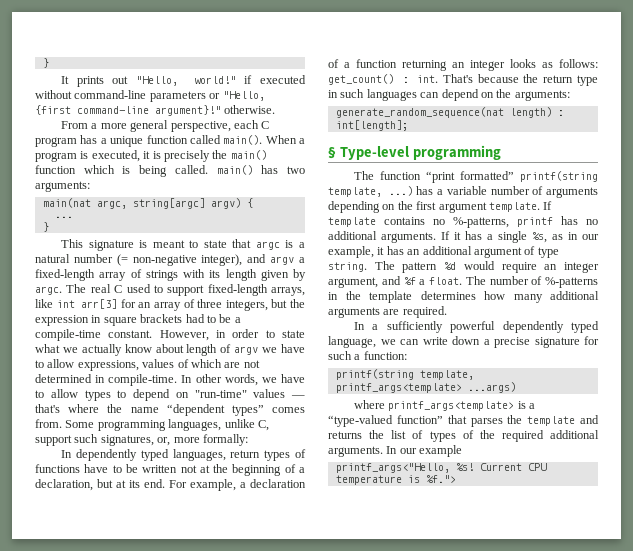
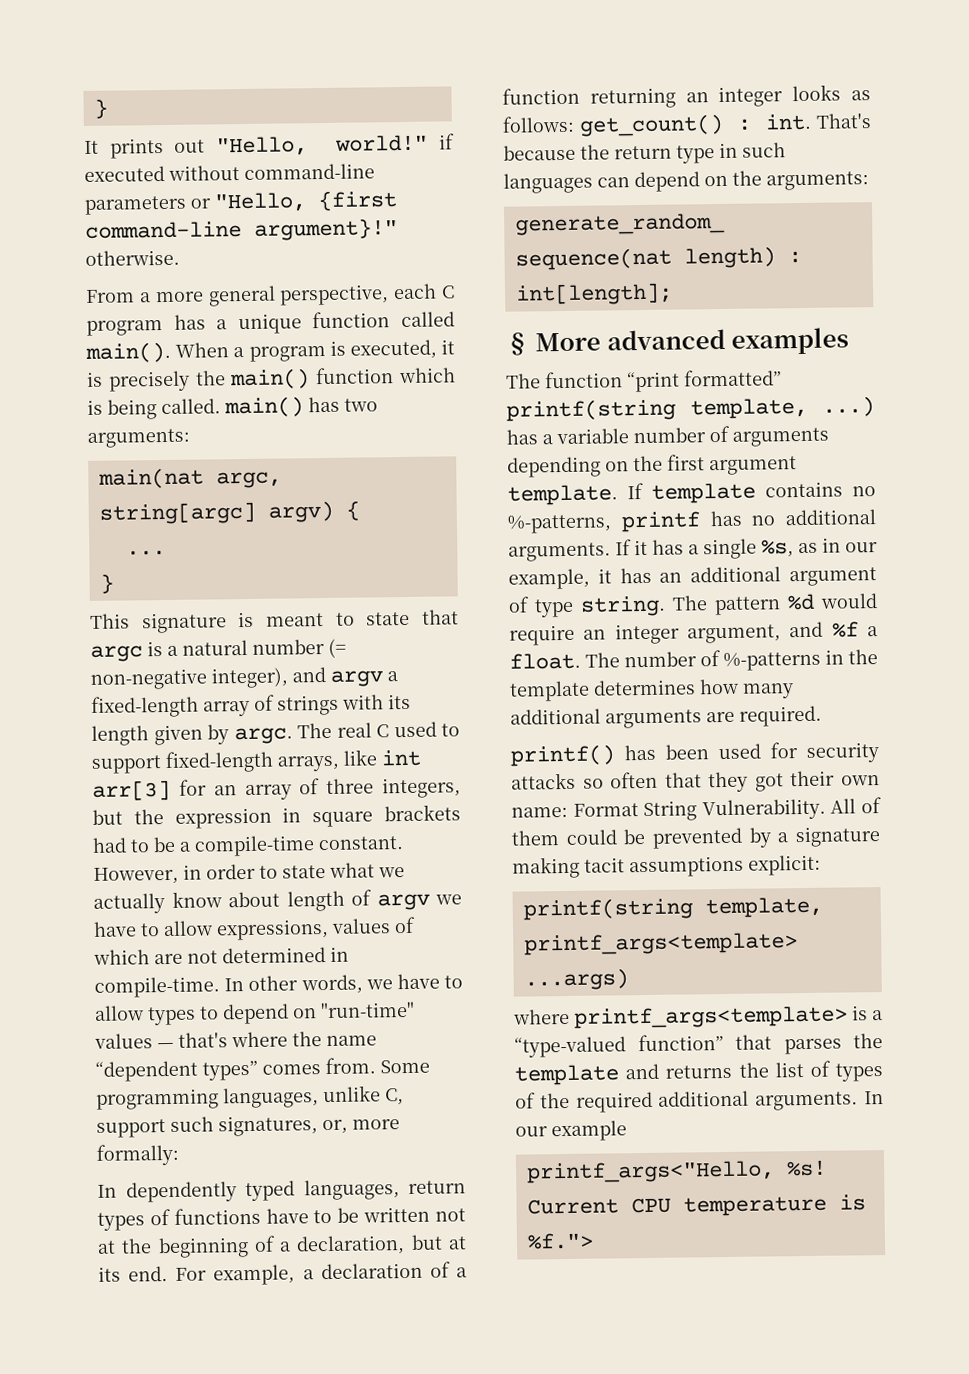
[339,145,501,160] Type-level programming -> [535,327,850,355] More advanced examples
[354,321,599,333] [328,336,599,348] [328,351,407,360] In a sufficiently powerful dependently typed language, we can write down a precise signature for such a function: -> [510,742,879,767] [511,770,880,793] [511,797,882,822] [511,826,881,849] [512,854,821,879] printf() has been used for security attacks so often that they got their own name: Format String Vulnerability. All of them could be prevented by a signature making tacit assumptions explicit:

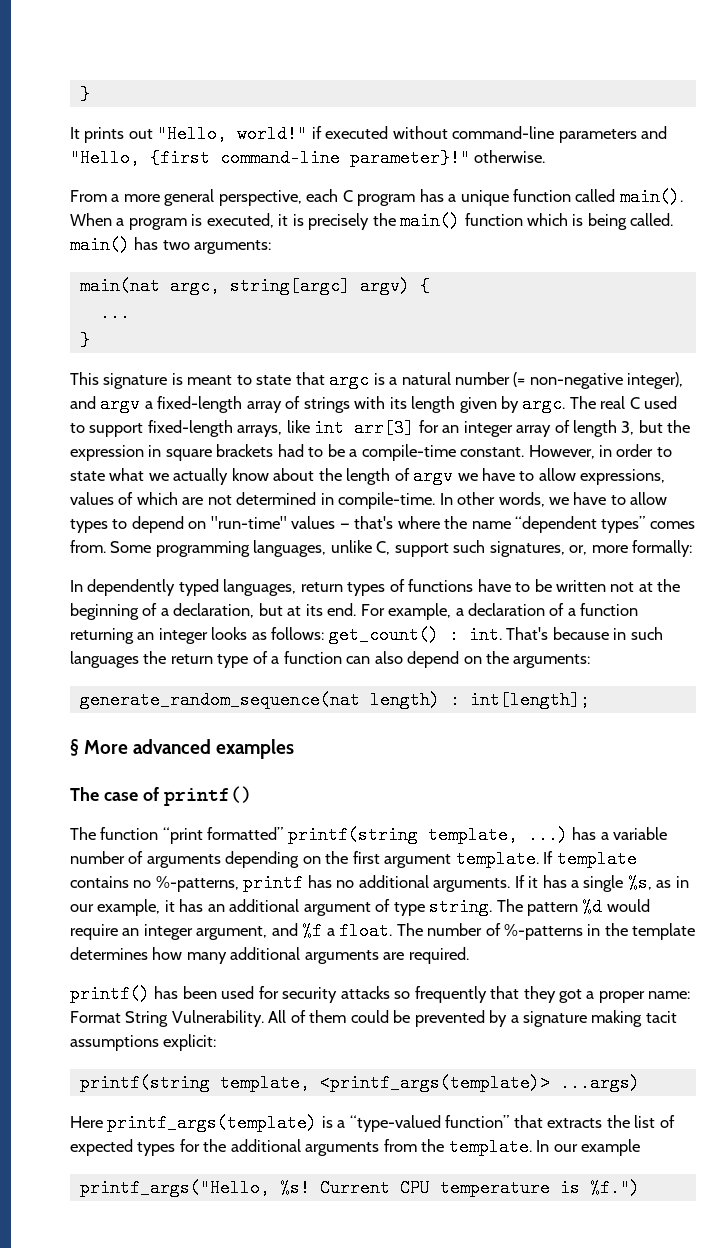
[190,198,211,209] or -> [641,126,668,139] and
[254,218,398,241] argument}!" -> [350,149,470,167] parameter}!"
[244,777,461,801] array of three integers, -> [463,420,635,437] integer array of length 3,
(280, 899) none -> [318,468,342,481] the
[580,142,786,164] [503,172,630,194] the return type in such languages can -> [613,627,663,640] [70,651,403,668] in such languages the return type of a function can also
(850, 341) none -> [70,786,252,806] // The case of printf()
[610,771,659,789] often -> [414,986,487,1003] frequently
[790,770,880,787] their own -> [586,991,645,1003] a proper
[523,932,798,956] printf_args<template> -> [319,1074,550,1092] <printf_args(template)>
[513,1005,848,1029] where printf_args<template> -> [70,1114,318,1132] Here printf_args(template)
[783,1033,883,1055] [514,1060,883,1086] [515,1090,859,1113] parses the template and returns the list of types of the required additional arguments. -> [547,1115,675,1128] [70,1138,532,1156] extracts the list of expected types for the additional arguments from the template.
[525,1160,775,1184] printf_args<"Hello, -> [79,1179,270,1197] printf_args("Hello,
[526,1232,594,1250] %f."> -> [589,1179,640,1197] %f.")

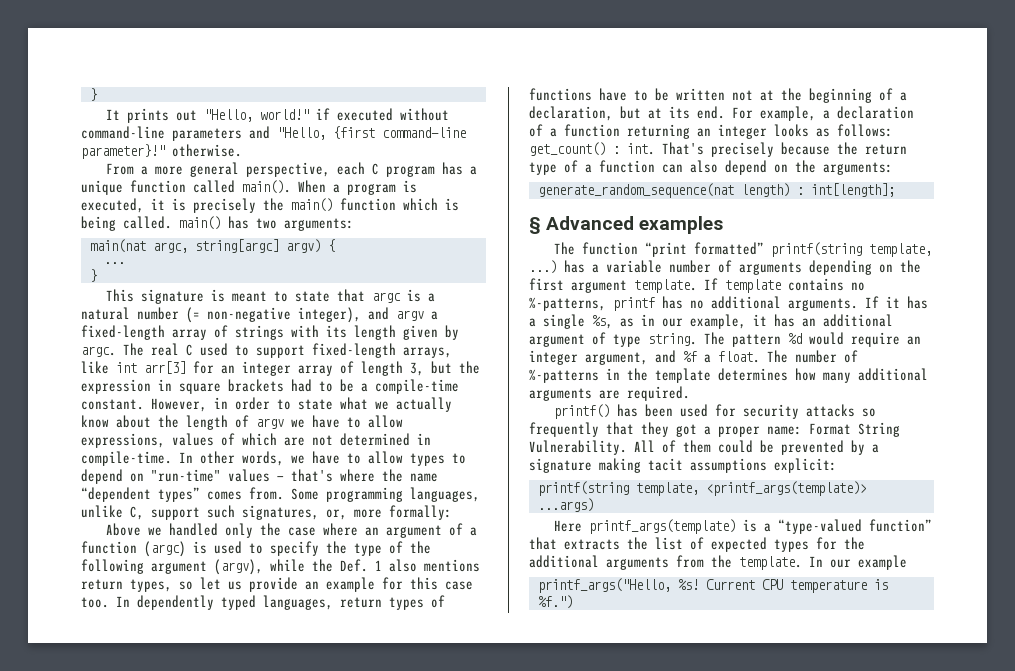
(693, 548) none -> [105,523,477,538] [81,541,431,557] [81,559,480,575] [81,577,473,592] [81,597,109,608] Above we handled only the case where an argument of a function (argc) is used to specify the type of the following argument (argv), while the Def. 1 also mentions return types, so let us provide an example for this case too.
[552,627,663,640] [70,651,139,668] because in such languages -> [711,142,830,157] precisely because
[84,739,212,754] More advanced -> [546,216,635,230] Advanced
[70,786,252,806] // The case of printf() -> (724, 225) none

